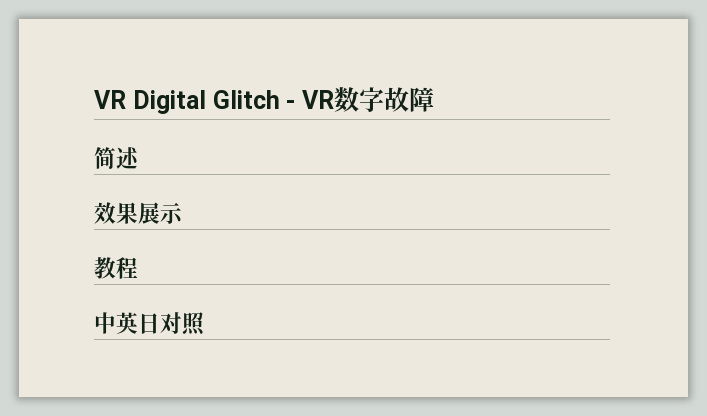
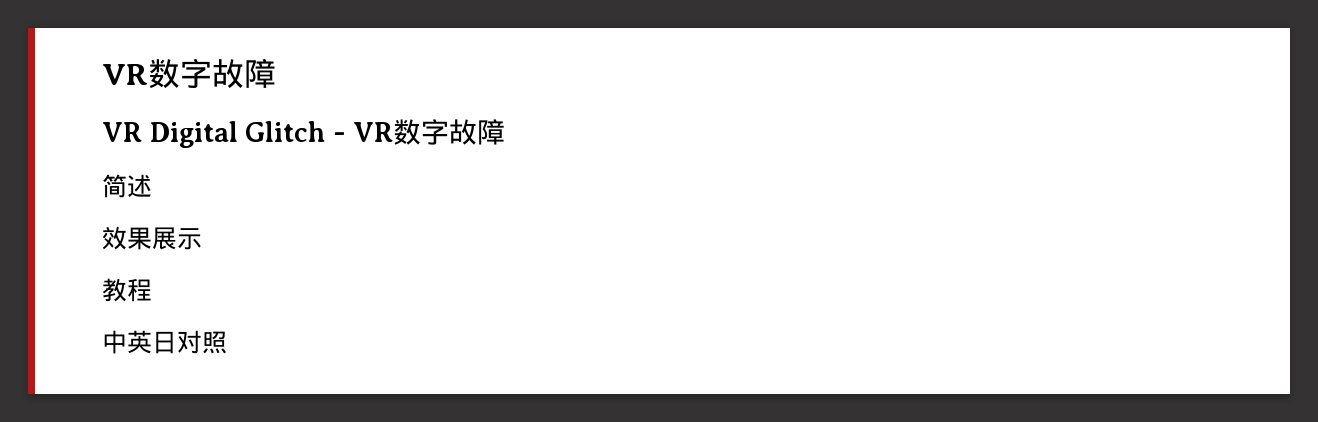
[94,90,126,109] VR -> [102,58,276,88] [102,122,142,142] VR数字故障 // VR

